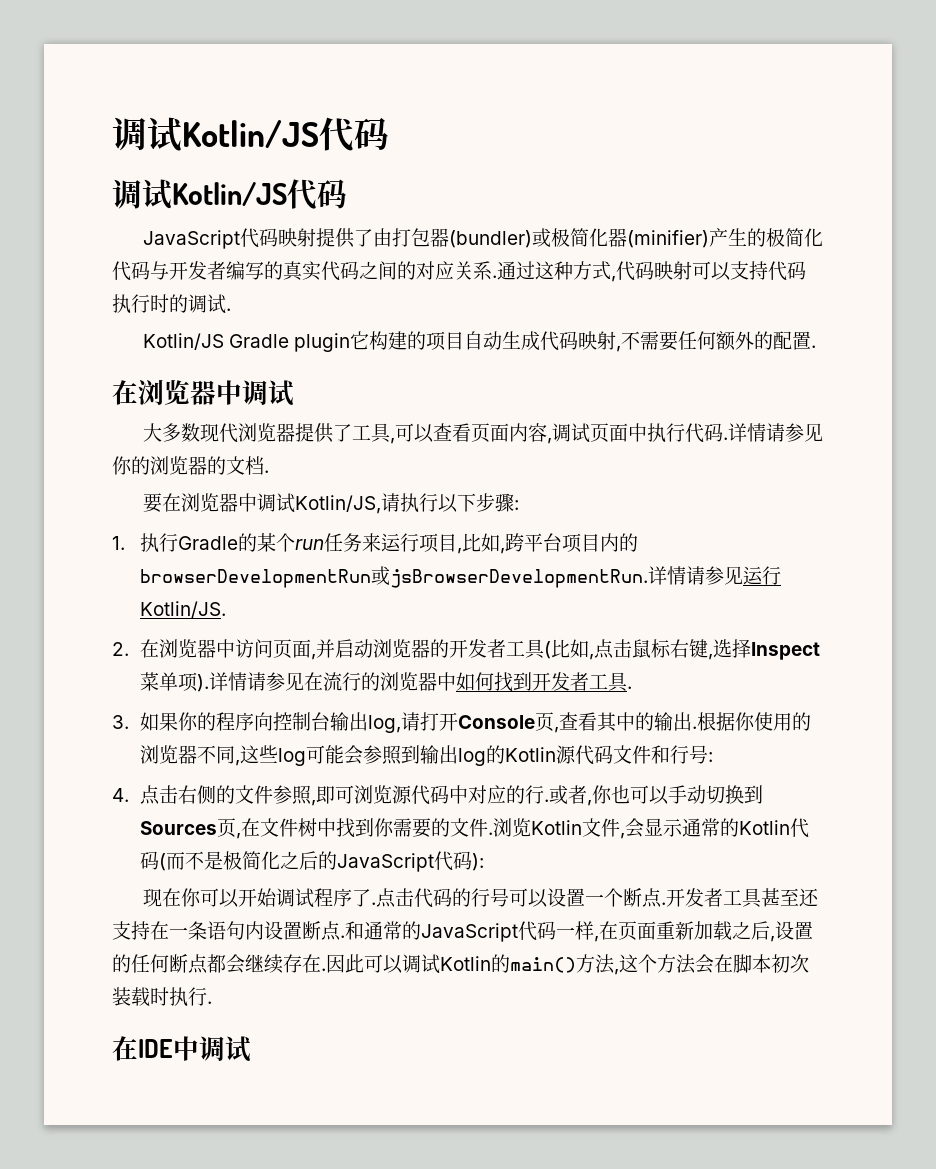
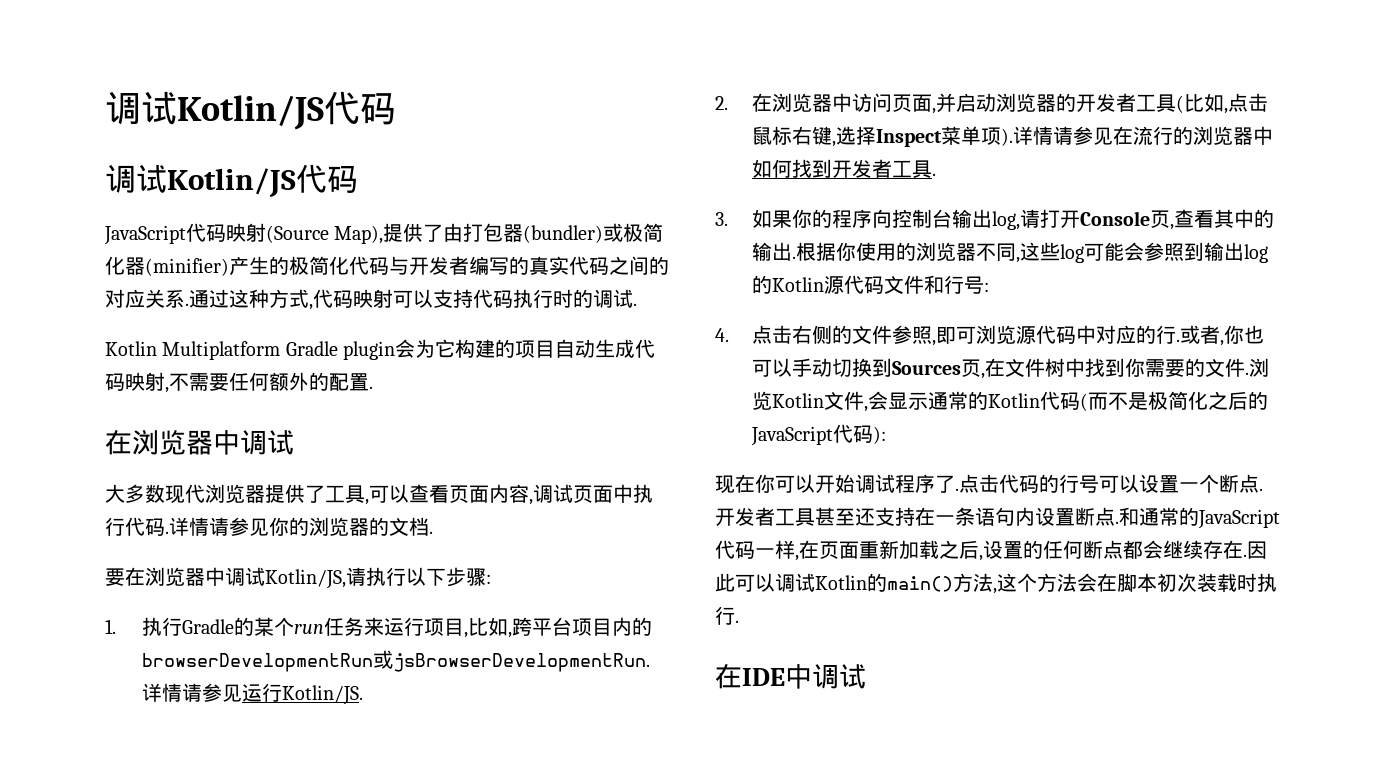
(317, 237) none -> [266,225,384,244] (Source Map),
[143,333,225,350] Kotlin/JS -> [105,341,281,360] Kotlin Multiplatform
(351, 342) none -> [395,339,436,358] 会为

